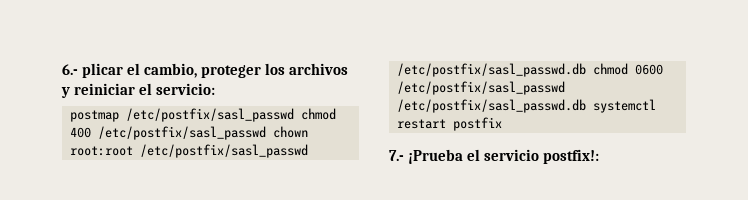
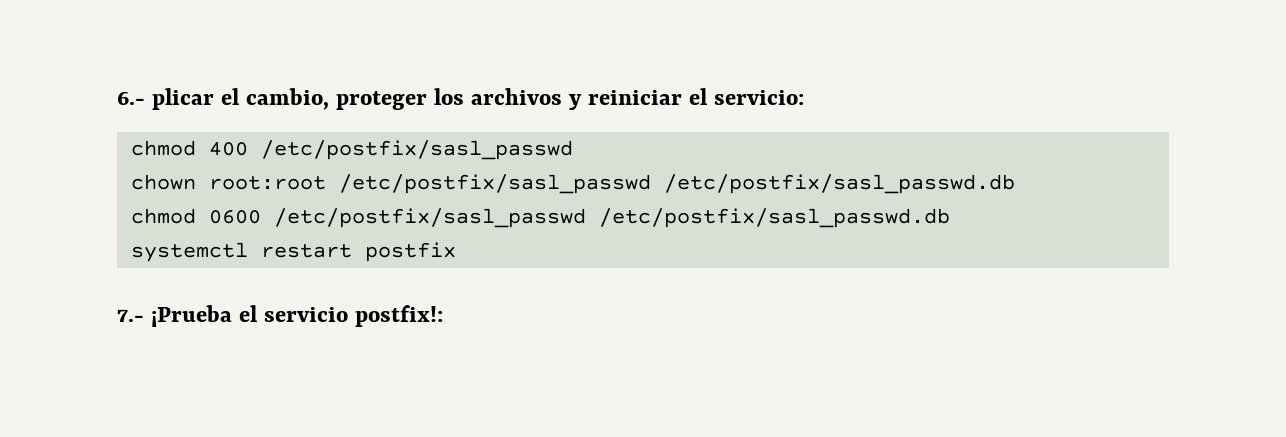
[70,108,295,122] postmap /etc/postfix/sasl_passwd -> (805, 97) none
(267, 133) none -> (573, 150) //
(587, 70) none -> (1015, 184) //
(587, 106) none -> (950, 218) //

